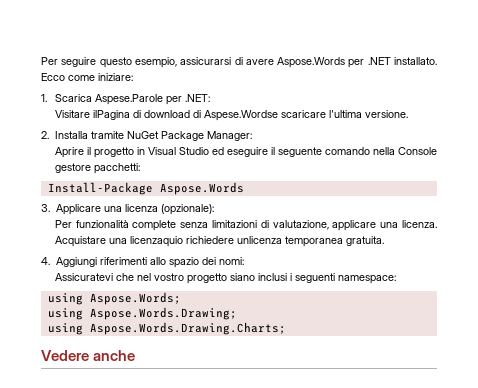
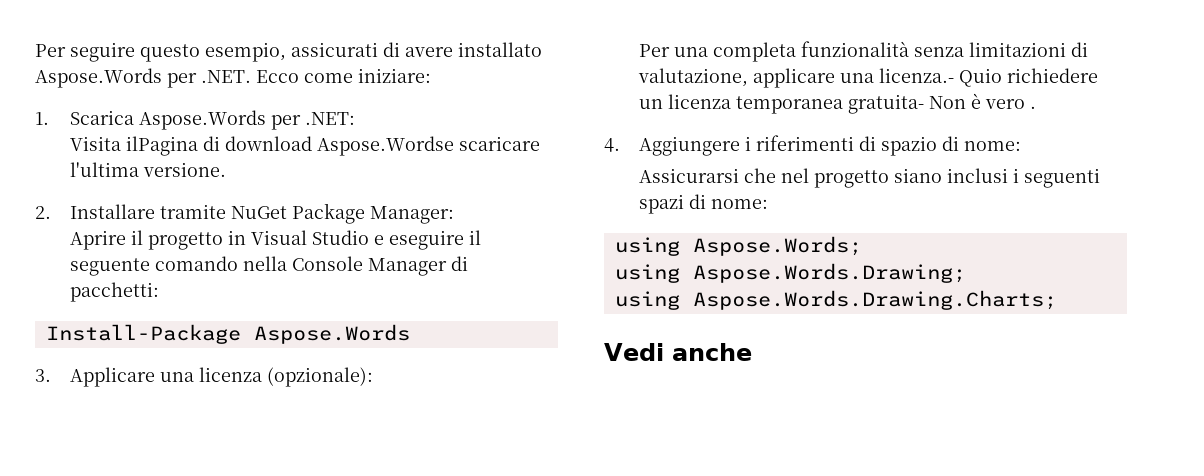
[180,57,232,65] assicurarsi -> [291,42,378,57] assicurati
[277,57,438,68] Aspose.Words per .NET installato. -> [458,42,542,57] [35,68,251,88] installato Aspose.Words per .NET.
[94,94,163,105] Aspese.Parole -> [139,110,267,130] Aspose.Words
[54,110,90,118] Visitare -> [70,136,122,151] Visita
[192,110,278,121] di Aspese.Wordse -> [317,136,455,156] Aspose.Wordse
[54,131,88,139] Installa -> [70,204,156,219] Installare
[211,147,224,155] ed -> [374,235,385,245] e
[54,163,91,173] gestore -> [368,256,469,276] Manager di
[75,220,177,231] funzionalità complete -> [674,41,910,62] una completa funzionalità
[402,220,438,228] [54,236,384,247] [41,257,244,268] [54,273,113,281] licenza. Acquistare una licenzaquio richiedere unlicenza temporanea gratuita. // 4. Aggiungi riferimenti allo spazio dei nomi: // Assicuratevi -> [879,68,1099,87] [639,93,1037,114] [604,135,1022,156] [639,168,740,183] licenza.- Quio richiedere un licenza temporanea gratuita- Non è vero . // 4. Aggiungere i riferimenti di spazio di nome: // Assicurarsi
[153,273,184,281] vostro -> (810, 175) none
[337,275,396,284] namespace: -> [639,194,769,214] spazi di nome:
[41,350,89,361] Vedere -> [604,343,664,361] Vedi

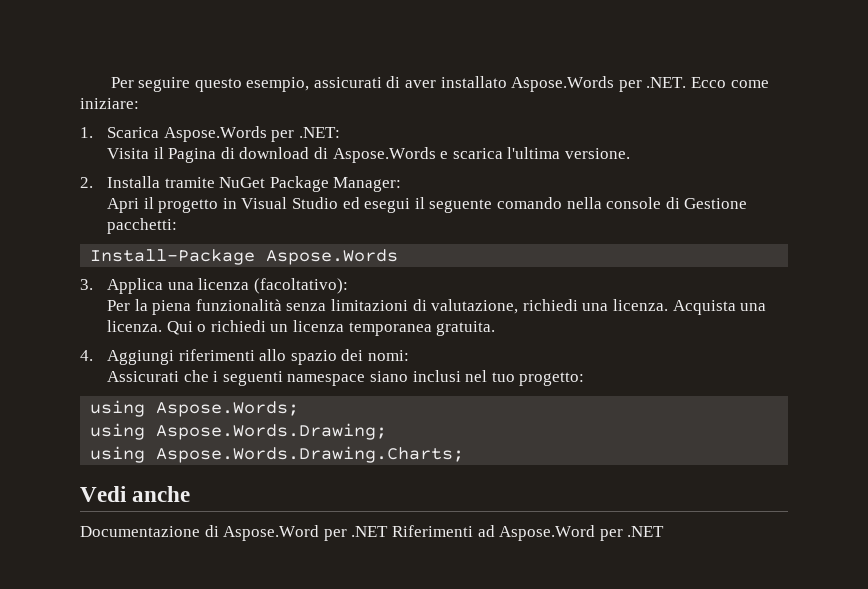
[405,47,453,57] avere -> [405,80,437,88] aver
[126,136,541,156] ilPagina di download Aspose.Wordse scaricare -> [153,147,503,163] il Pagina di download di Aspose.Words e scarica
[70,204,156,219] Installare -> [107,176,161,188] Installa
[70,230,127,250] Aprire -> [107,198,140,213] Apri
[374,230,465,250] e eseguire -> [342,197,411,213] ed esegui
[292,256,469,276] Console Manager di -> [606,197,748,209] console di Gestione
[70,367,156,387] Applicare -> [107,278,164,294] Applica
[267,367,374,387] [639,42,797,62] (opzionale): // Per una completa -> [253,278,348,294] [107,299,192,315] (facoltativo): // Per la piena
[753,68,1099,88] [639,93,1037,114] [604,135,1022,156] [639,168,1101,188] [639,194,769,214] applicare una licenza.- Quio richiedere un licenza temporanea gratuita- Non è vero . // 4. Aggiungere i riferimenti di spazio di nome: // Assicurarsi che nel progetto siano inclusi i seguenti spazi di nome: -> [522,299,767,315] [107,320,496,336] [80,349,409,365] [107,370,585,386] richiedi una licenza. Acquista una licenza. Qui o richiedi un licenza temporanea gratuita. // 4. Aggiungi riferimenti allo spazio dei nomi: // Assicurati che i seguenti namespace siano inclusi nel tuo progetto:
(752, 352) none -> [80,525,665,541] // Documentazione di Aspose.Word per .NET Riferimenti ad Aspose.Word per .NET

